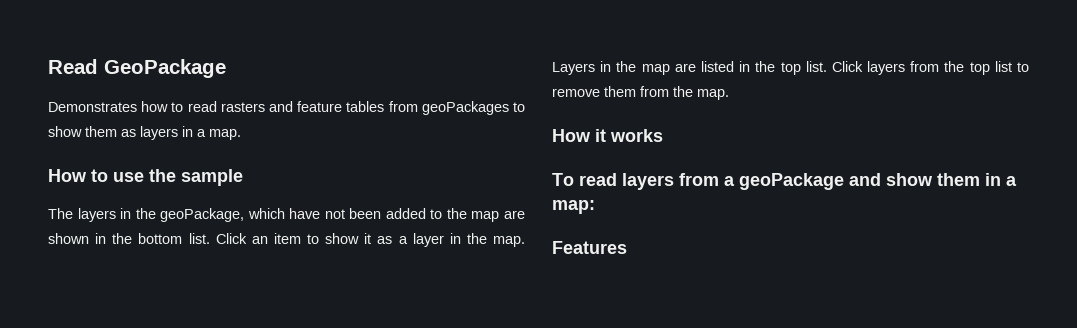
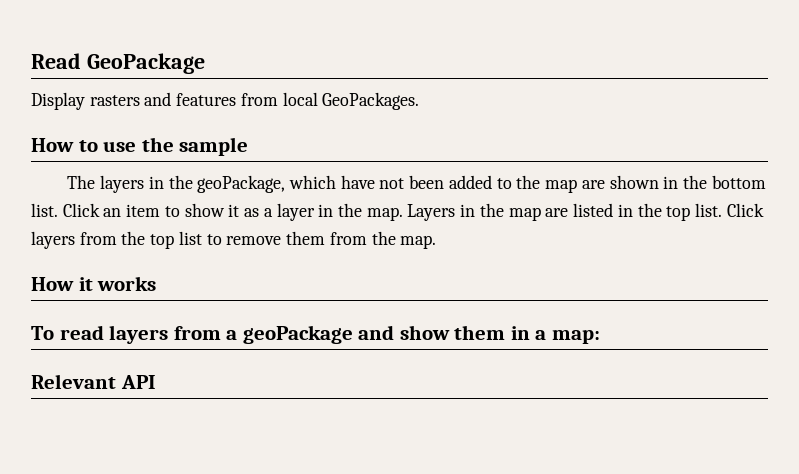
[48,101,525,115] [48,126,241,140] Demonstrates how to read rasters and feature tables from geoPackages to show them as layers in a map. -> [31,92,420,110] Display rasters and features from local GeoPackages.
[552,241,627,254] Features -> [31,374,156,389] Relevant API

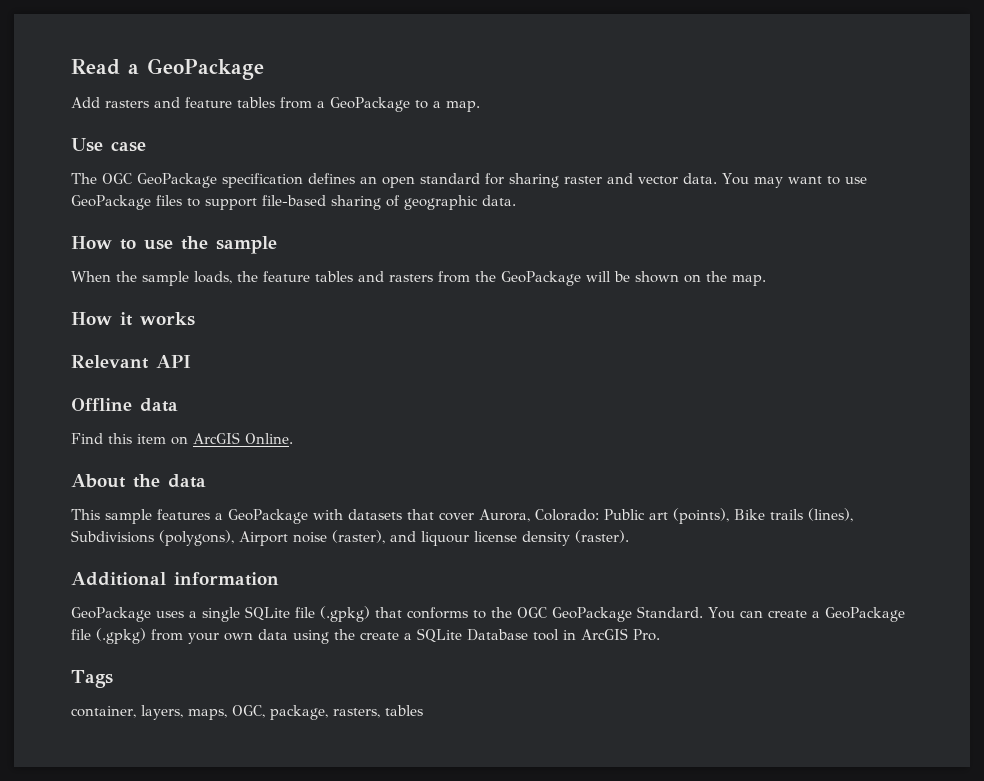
(81, 61) none -> [128,64,139,74] a
[31,92,85,110] Display -> [71,97,100,108] Add
[176,92,420,110] features from local GeoPackages. -> [185,97,480,112] [71,138,146,152] [71,173,867,188] [71,195,516,210] feature tables from a GeoPackage to a map. // Use case // The OGC GeoPackage specification defines an open standard for sharing raster and vector data. You may want to use GeoPackage files to support file-based sharing of geographic data.
[67,175,766,193] [31,203,764,221] [31,231,367,249] The layers in the geoPackage, which have not been added to the map are shown in the bottom list. Click an item to show it as a layer in the map. Layers in the map are listed in the top list. Click layers from the top list to remove them from -> [71,271,701,286] When the sample loads, the feature tables and rasters from the GeoPackage will be shown on
[31,325,600,344] [31,374,156,389] To read layers from a geoPackage and show them in a map: // Relevant API -> [71,355,191,369] [71,398,178,412] [71,432,293,445] [71,474,206,488] [71,508,853,524] [71,530,629,546] [71,572,279,586] [71,606,905,622] [71,628,660,644] [71,670,113,688] [71,705,423,720] Relevant API // Offline data // Find this item on ArcGIS Online. // About the data // This sample features a GeoPackage with datasets that cover Aurora, Colorado: Public art (points), Bike trails (lines), Subdivisions (polygons), Airport noise (raster), and liquour license density (raster). // Additional information // GeoPackage uses a single SQLite file (.gpkg) that conforms to the OGC GeoPackage Standard. You can create a GeoPackage file (.gpkg) from your own data using the create a SQLite Database tool in ArcGIS Pro. // Tags // container, layers, maps, OGC, package, rasters, tables

